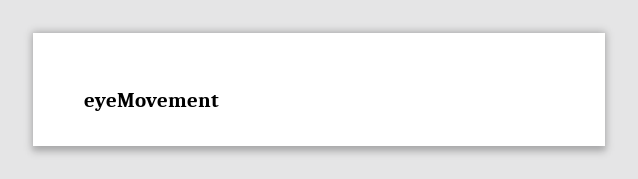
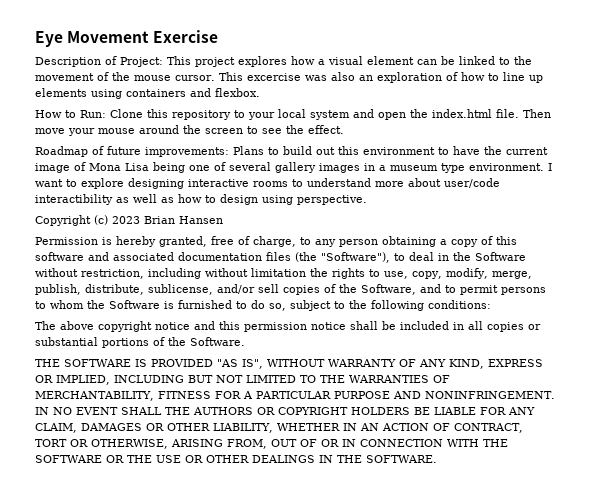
[84,93,219,111] eyeMovement -> [35,30,219,47] [35,56,532,67] [35,72,543,83] [35,88,260,99] [35,109,551,120] [35,125,344,136] [35,146,548,157] [35,162,552,173] [35,178,500,189] [35,194,367,205] [35,215,223,226] [35,236,517,247] [35,252,526,263] [35,268,532,279] [35,284,546,295] [35,300,491,311] [35,321,541,332] [35,337,245,348] [35,359,543,369] [35,375,450,385] [35,391,555,401] [35,407,535,415] [35,423,523,433] [35,439,508,449] [35,455,437,463] Eye Movement Exercise // Description of Project: This project explores how a visual element can be linked to the movement of the mouse cursor. This excercise was also an exploration of how to line up elements using containers and flexbox. // How to Run: Clone this repository to your local system and open the index.html file. Then move your mouse around the screen to see the effect. // Roadmap of future improvements: Plans to build out this environment to have the current image of Mona Lisa being one of several gallery images in a museum type environment. I want to explore designing interactive rooms to understand more about user/code interactibility as well as how to design using perspective. // Copyright (c) 2023 Brian Hansen // Permission is hereby granted, free of charge, to any person obtaining a copy of this software and associated documentation files (the "Software"), to deal in the Software without restriction, including without limitation the rights to use, copy, modify, merge, publish, distribute, sublicense, and/or sell copies of the Software, and to permit persons to whom the Software is furnished to do so, subject to the following conditions: // The above copyright notice and this permission notice shall be included in all copies or substantial portions of the Software. // THE SOFTWARE IS PROVIDED "AS IS", WITHOUT WARRANTY OF ANY KIND, EXPRESS OR IMPLIED, INCLUDING BUT NOT LIMITED TO THE WARRANTIES OF MERCHANTABILITY, FITNESS FOR A PARTICULAR PURPOSE AND NONINFRINGEMENT. IN NO EVENT SHALL THE AUTHORS OR COPYRIGHT HOLDERS BE LIABLE FOR ANY CLAIM, DAMAGES OR OTHER LIABILITY, WHETHER IN AN ACTION OF CONTRACT, TORT OR OTHERWISE, ARISING FROM, OUT OF OR IN CONNECTION WITH THE SOFTWARE OR THE USE OR OTHER DEALINGS IN THE SOFTWARE.

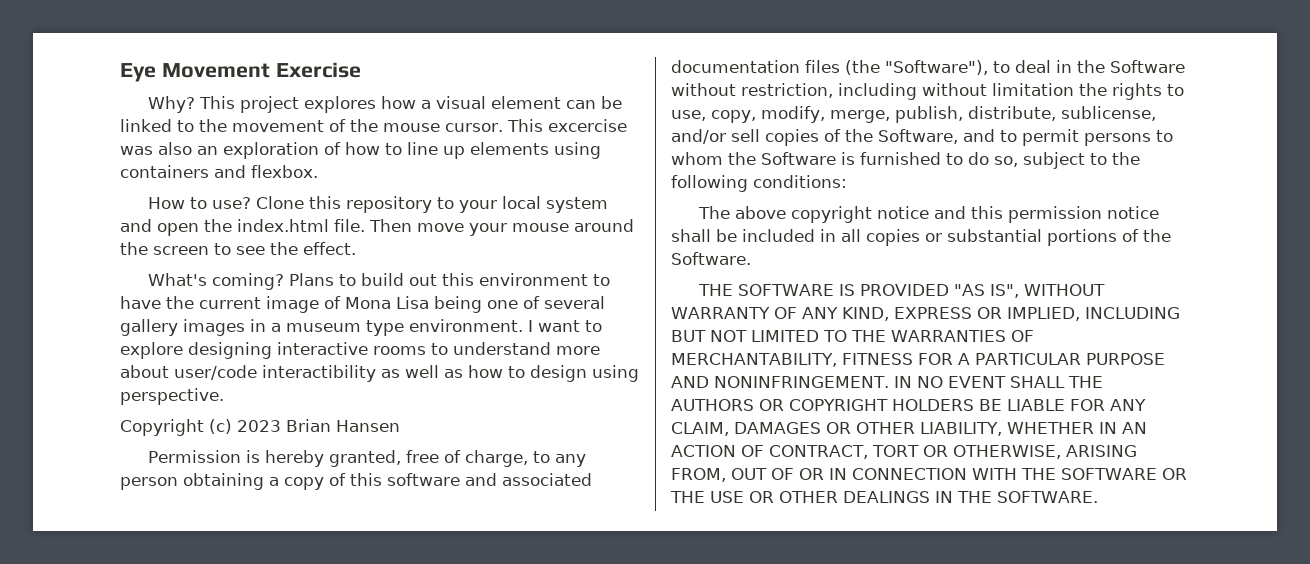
[35,56,163,67] Description of Project: -> [147,96,195,113] Why?
[80,110,106,118] Run: -> [211,197,251,209] use?
[35,146,229,157] Roadmap of future improvements: -> [147,273,284,290] What's coming?

